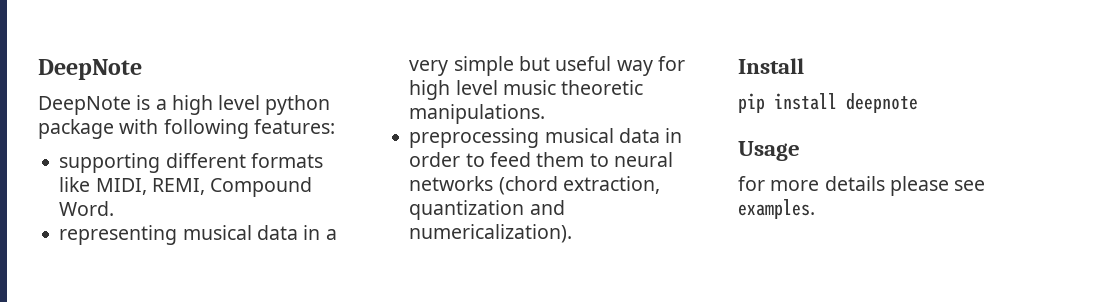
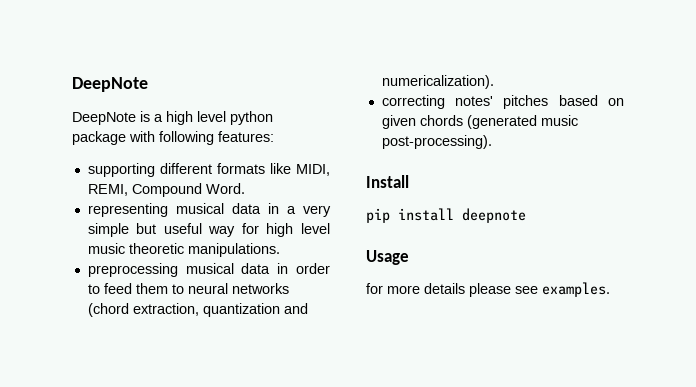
(573, 233) none -> [381,95,624,109] [381,115,578,129] [381,135,492,149] // correcting notes' pitches based on given chords (generated music post-processing).

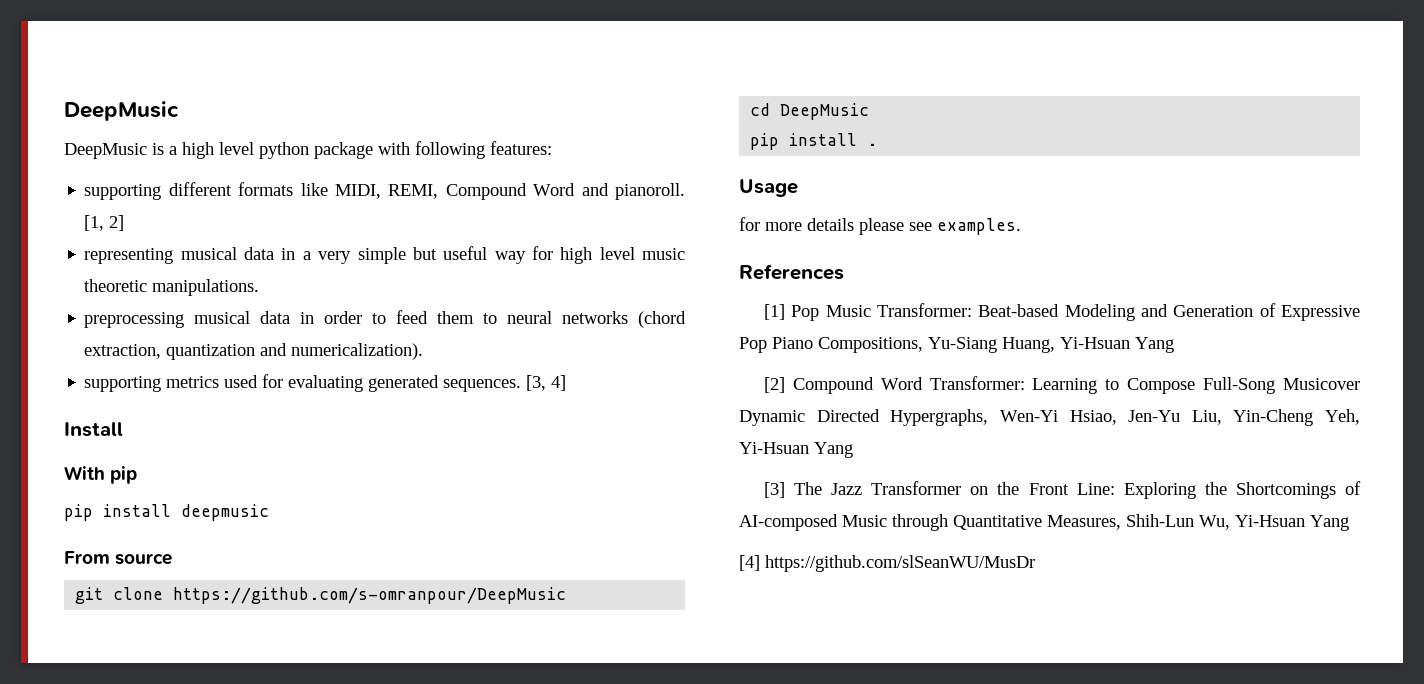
[72,77,148,92] [72,112,136,125] DeepNote // DeepNote -> [64,101,179,121] [64,143,147,159] DeepMusic // DeepMusic
[205,183,245,194] Word. -> [533,183,685,200] [84,215,125,231] Word and pianoroll. [1, 2]
[381,95,624,109] [381,115,578,129] [381,135,492,149] correcting notes' pitches based on given chords (generated music post-processing). -> [84,374,567,392] supporting metrics used for evaluating generated sequences. [3, 4]
[366,208,526,223] // pip install deepnote -> [64,466,138,484] [64,504,269,521] [64,551,173,565] [75,587,567,604] [750,103,870,120] [750,133,878,150] // With pip // pip install deepmusic // From source // git clone https://github.com/s-omranpour/DeepMusic // cd DeepMusic // pip install .
(610, 289) none -> [739,264,844,280] [763,303,1360,321] [739,337,1174,353] [763,376,1360,394] [739,409,1360,426] [739,442,853,458] [763,481,1361,499] [739,514,1349,531] [739,555,1035,572] // References // [1] Pop Music Transformer: Beat-based Modeling and Generation of Expressive Pop Piano Compositions, Yu-Siang Huang, Yi-Hsuan Yang // [2] Compound Word Transformer: Learning to Compose Full-Song Musicover Dynamic Directed Hypergraphs, Wen-Yi Hsiao, Jen-Yu Liu, Yin-Cheng Yeh, Yi-Hsuan Yang // [3] The Jazz Transformer on the Front Line: Exploring the Shortcomings of AI-composed Music through Quantitative Measures, Shih-Lun Wu, Yi-Hsuan Yang // [4] https://github.com/slSeanWU/MusDr

